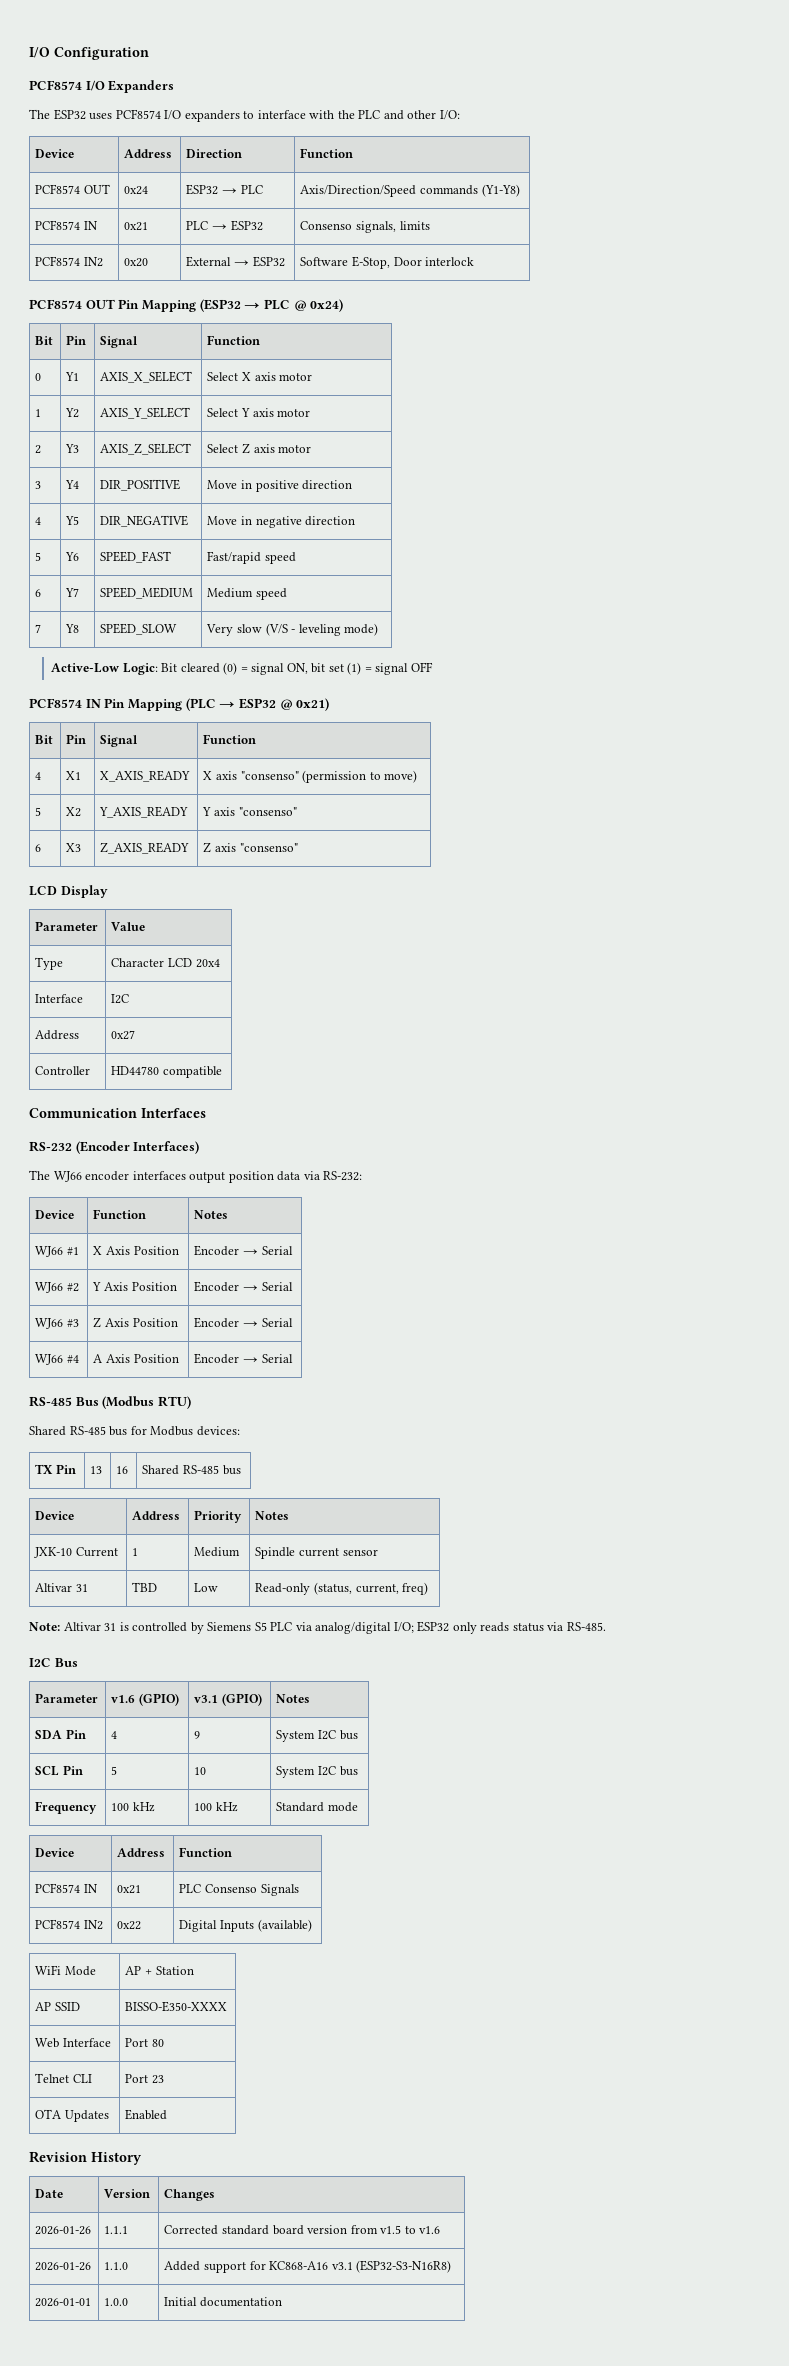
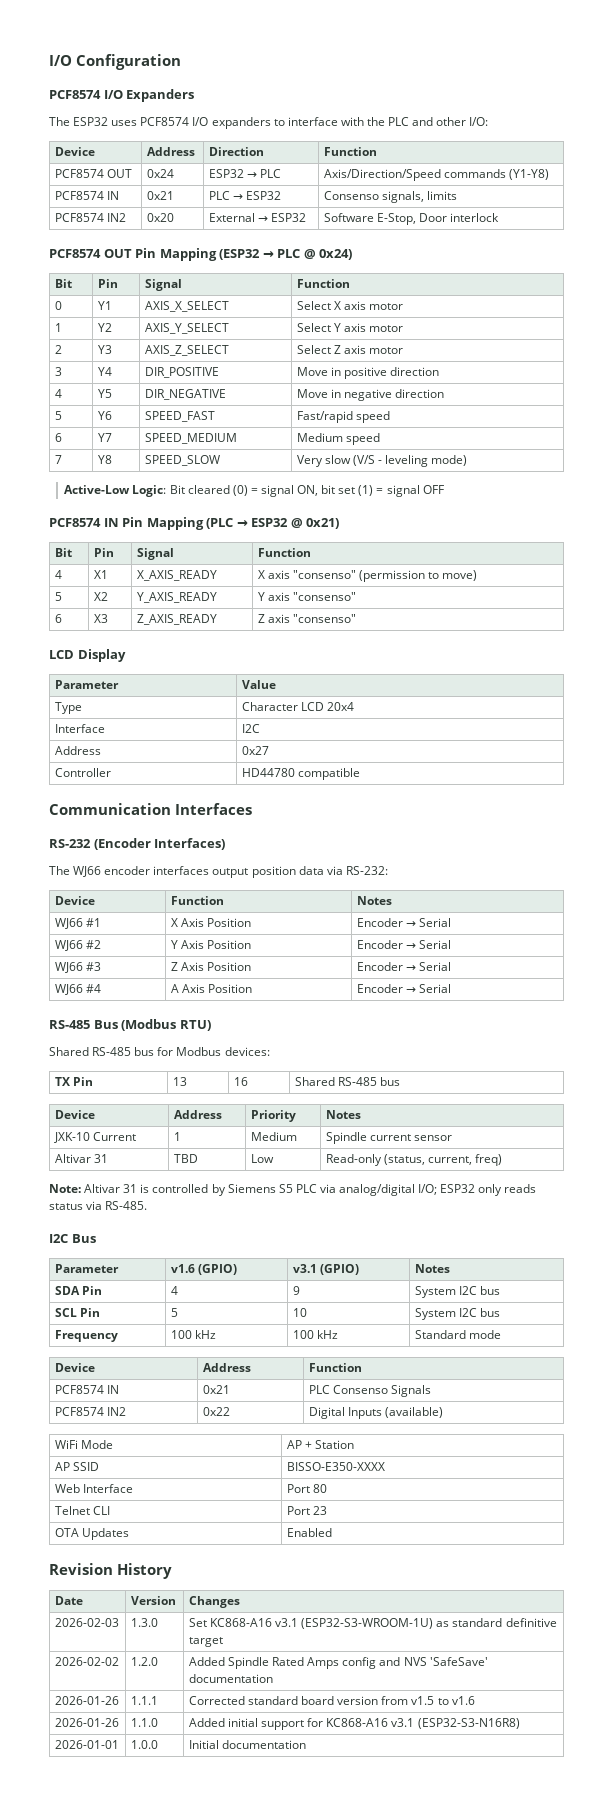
(216, 2195) none -> [54,1618,119,1627] [130,1618,158,1627] [188,1618,557,1629] [188,1637,223,1647] [54,1657,119,1666] [130,1657,158,1666] [188,1657,488,1669] [188,1674,273,1683] // 2026-02-03 | 1.3.0 | Set KC868-A16 v3.1 (ESP32-S3-WROOM-1U) as standard definitive target // 2026-02-02 | 1.2.0 | Added Spindle Rated Amps config and NVS 'SafeSave' documentation
(201, 2266) none -> [228,1718,259,1727] initial

